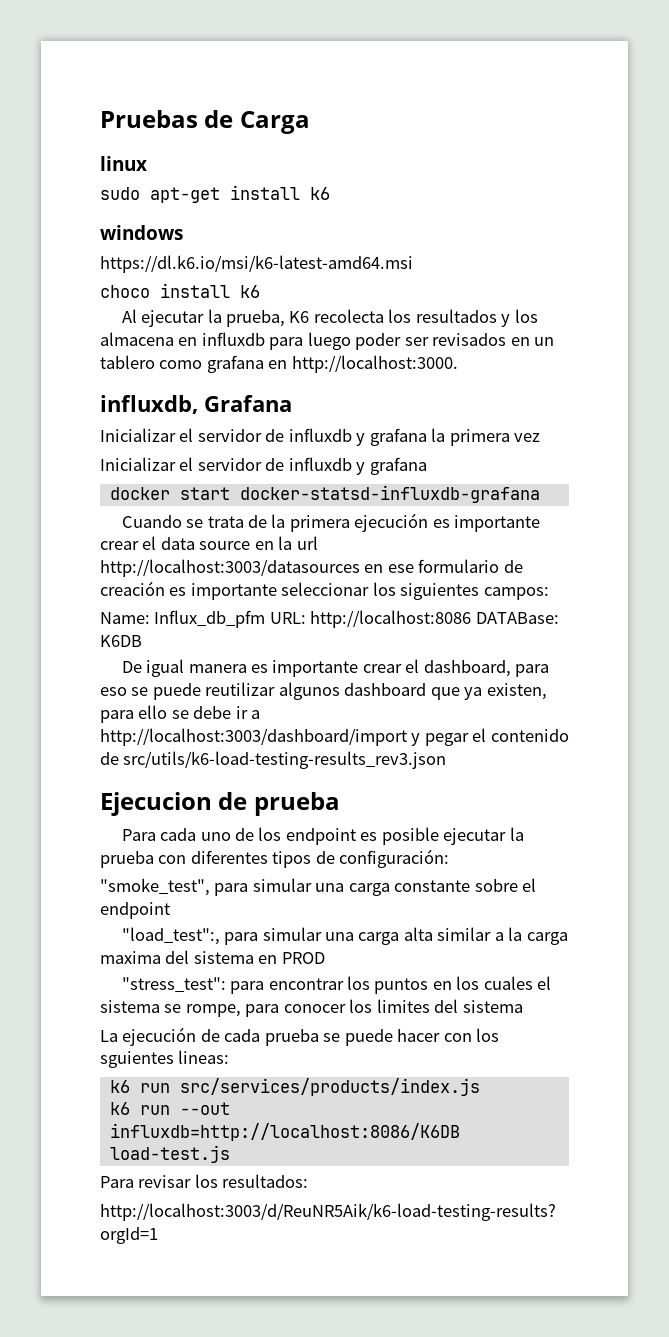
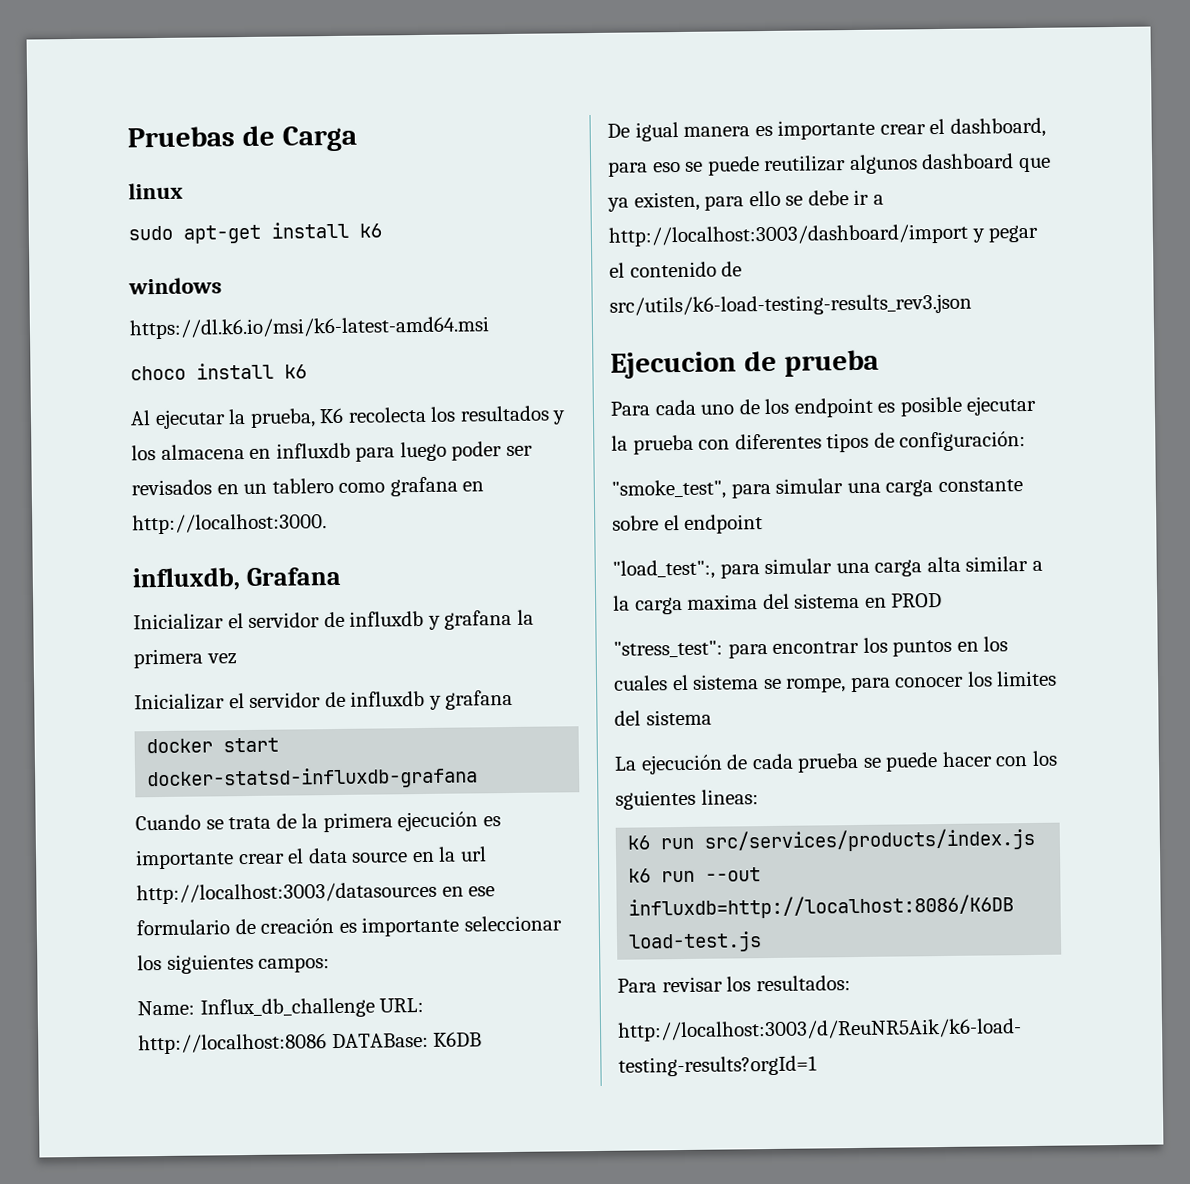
[154,610,266,628] Influx_db_pfm -> [199,997,375,1019] Influx_db_challenge

